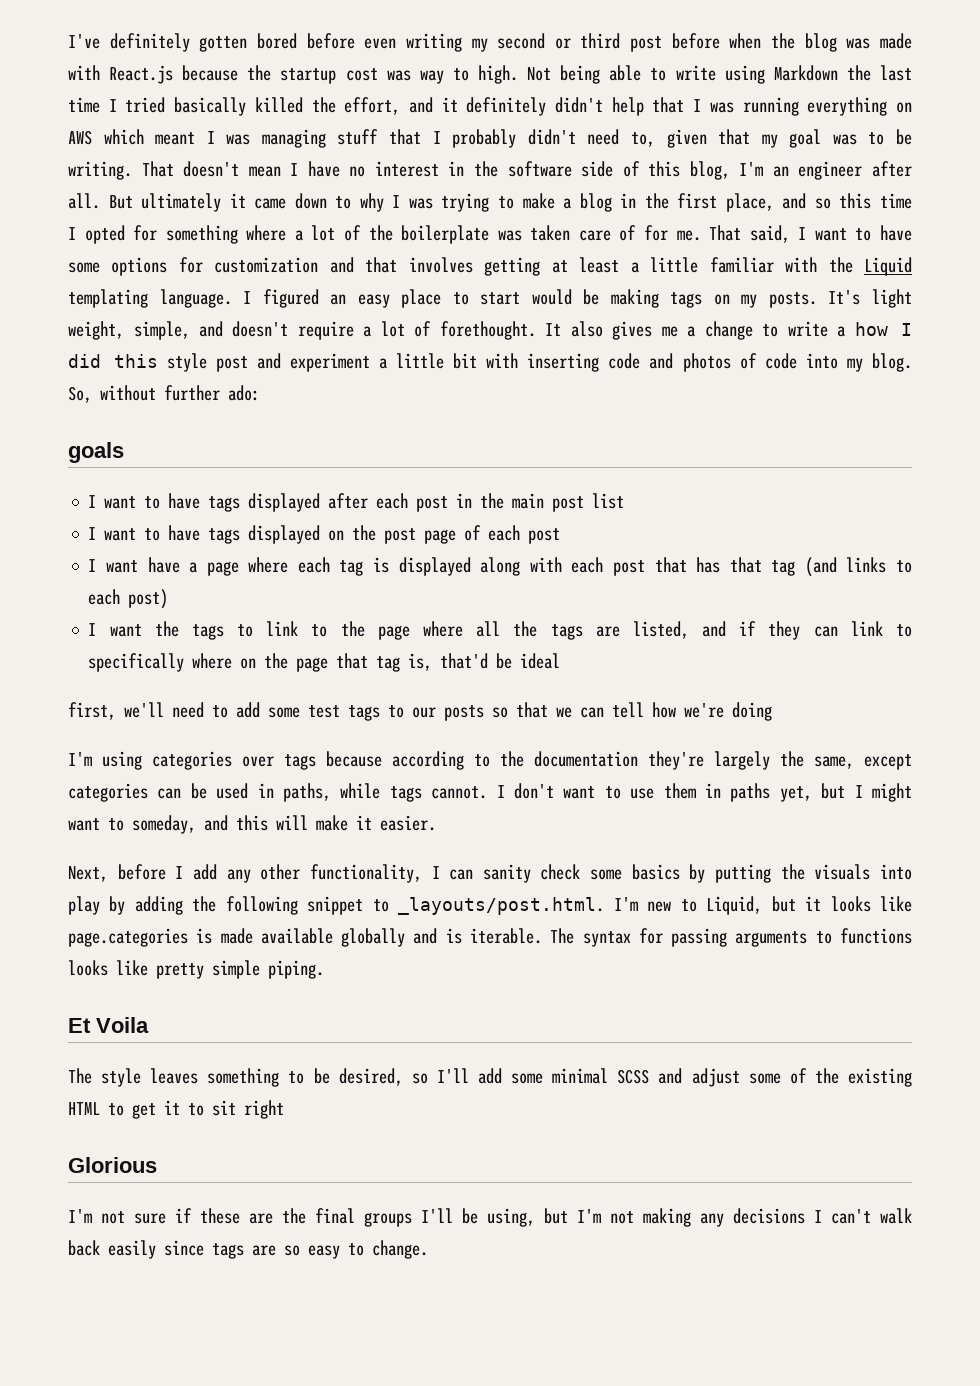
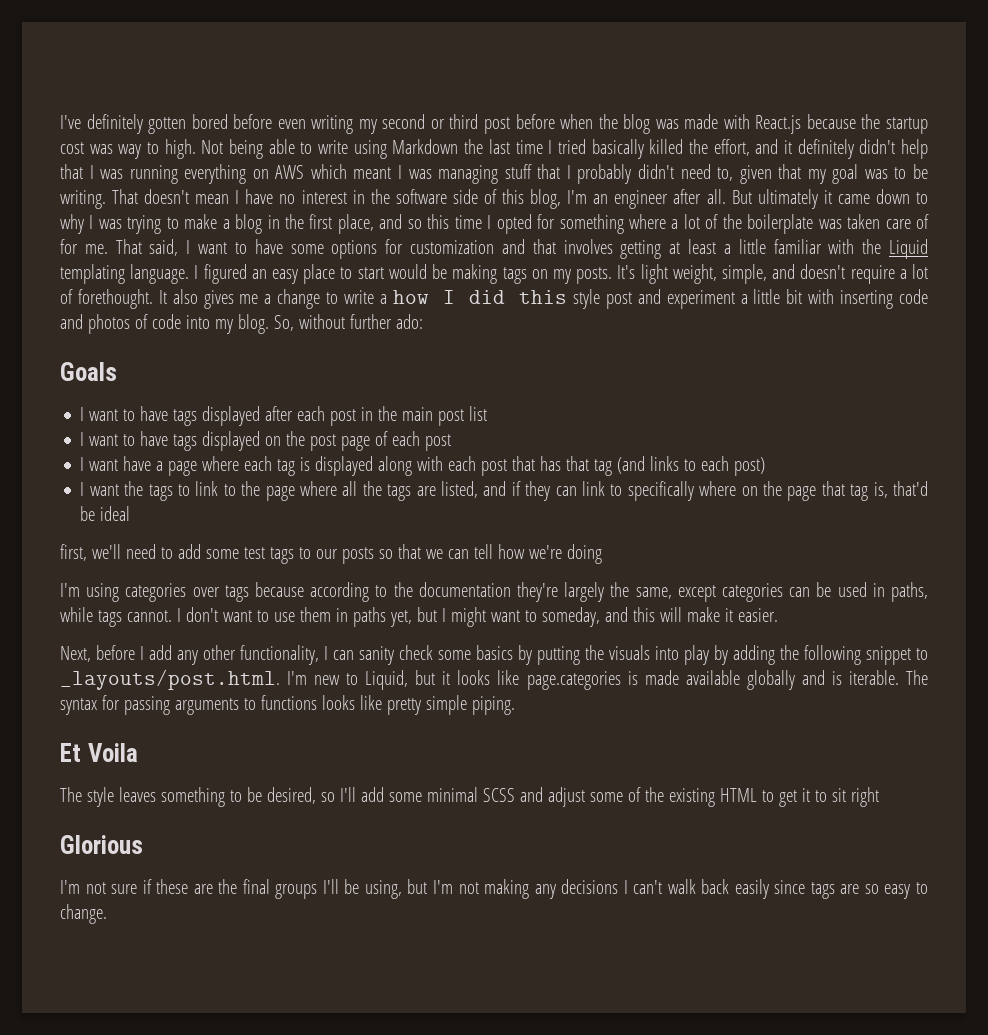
[68,442,124,463] goals -> [60,362,117,381] Goals

